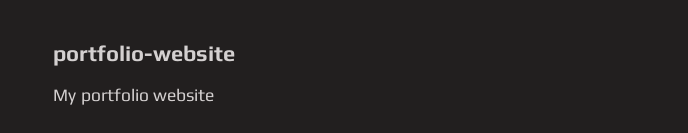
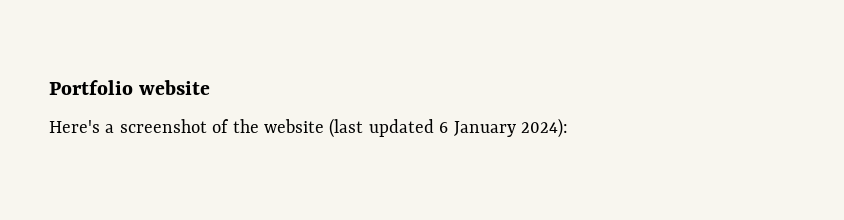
[53,45,235,66] [53,88,215,105] portfolio-website // My portfolio website -> [49,80,211,95] [49,118,568,138] Portfolio website // Here's a screenshot of the website (last updated 6 January 2024):

